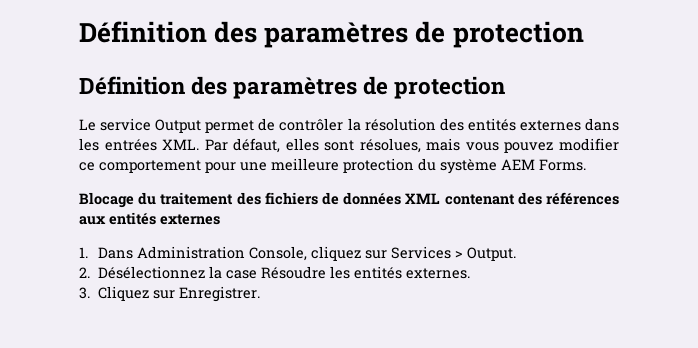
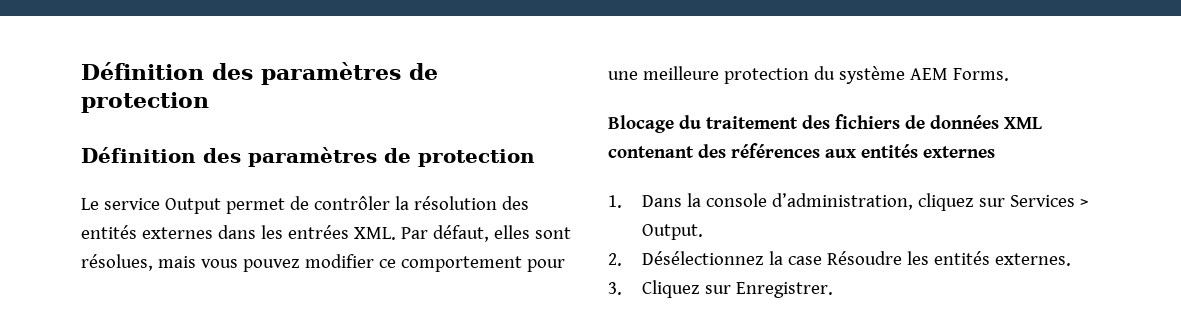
[137,246,308,261] Administration Console, -> [687,193,914,210] la console d’administration,

